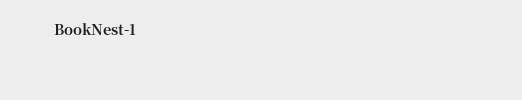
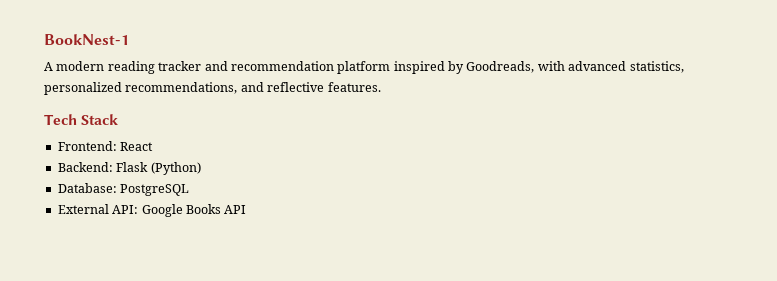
(136, 29) none -> [44,61,684,74] [44,82,381,95] [44,114,119,125] [57,141,154,151] [57,162,201,175] [57,183,190,196] [57,204,247,217] // A modern reading tracker and recommendation platform inspired by Goodreads, with advanced statistics, personalized recommendations, and reflective features. // Tech Stack // Frontend: React // Backend: Flask (Python) // Database: PostgreSQL // External API: Google Books API

